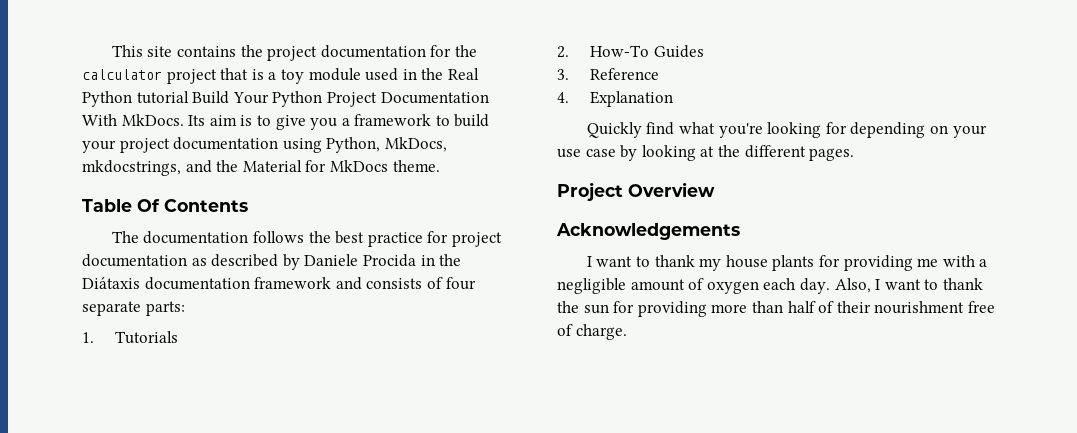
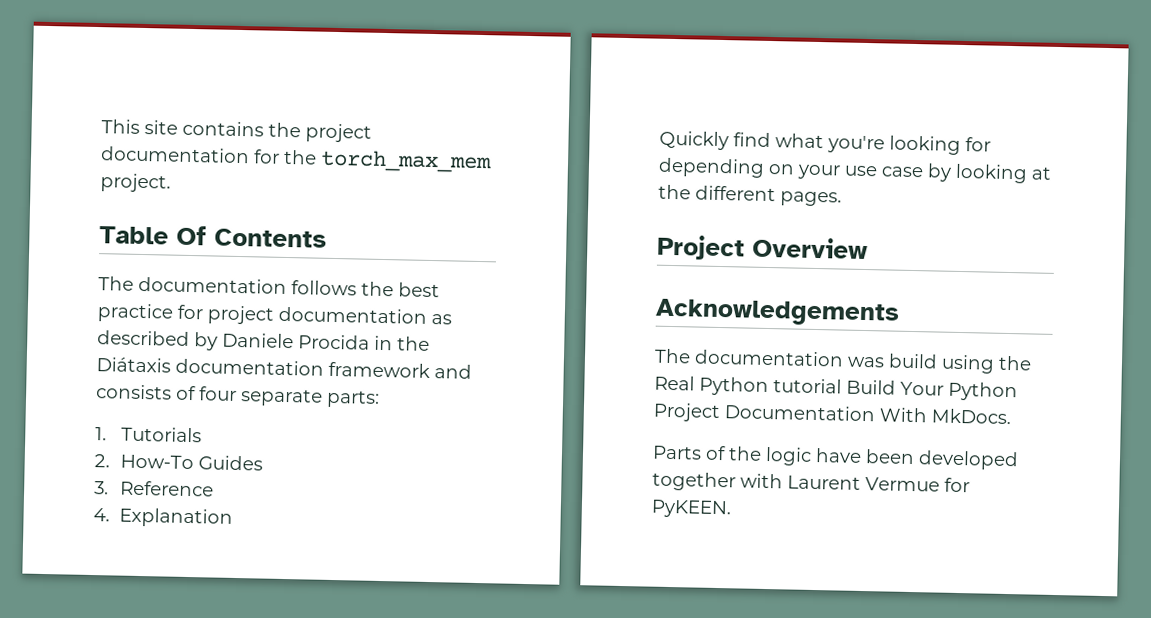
[82,68,479,84] [82,91,489,107] [82,114,490,130] [82,137,447,153] [82,160,440,176] calculator project that is a toy module used in the Real Python tutorial Build Your Python Project Documentation With MkDocs. Its aim is to give you a framework to build your project documentation using Python, MkDocs, mkdocstrings, and the Material for MkDocs theme. -> [320,149,492,174] [100,173,171,193] torch_max_mem project.
[586,255,988,271] [557,278,983,294] [557,301,995,317] [557,324,627,340] I want to thank my house plants for providing me with a negligible amount of oxygen each day. Also, I want to thank the sun for providing more than half of their nourishment free of charge. -> [654,348,1032,374] [654,375,1018,402] [653,402,1011,425] [652,445,1019,471] [652,471,970,493] [651,499,732,519] The documentation was build using the Real Python tutorial Build Your Python Project Documentation With MkDocs. // Parts of the logic have been developed together with Laurent Vermue for PyKEEN.

